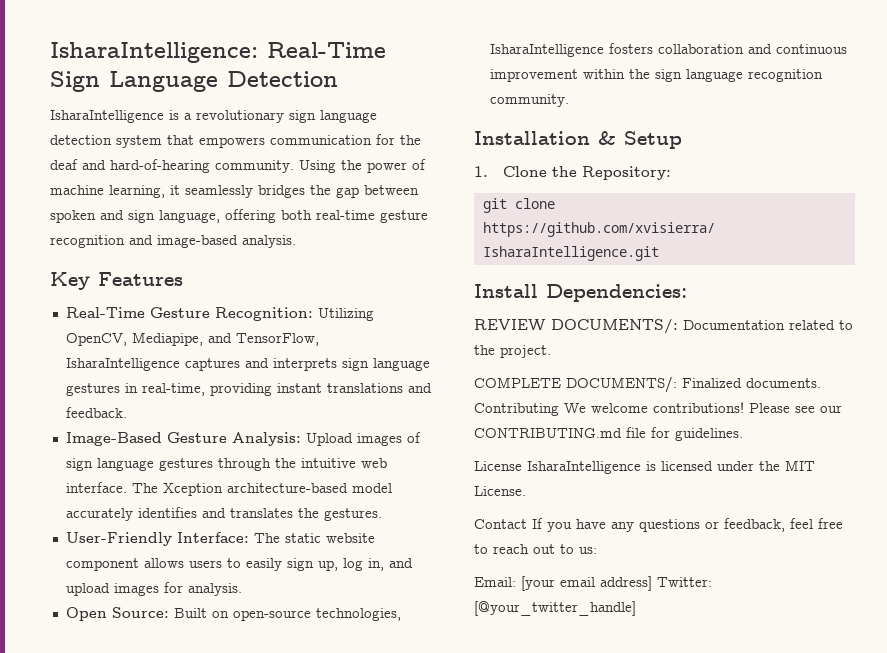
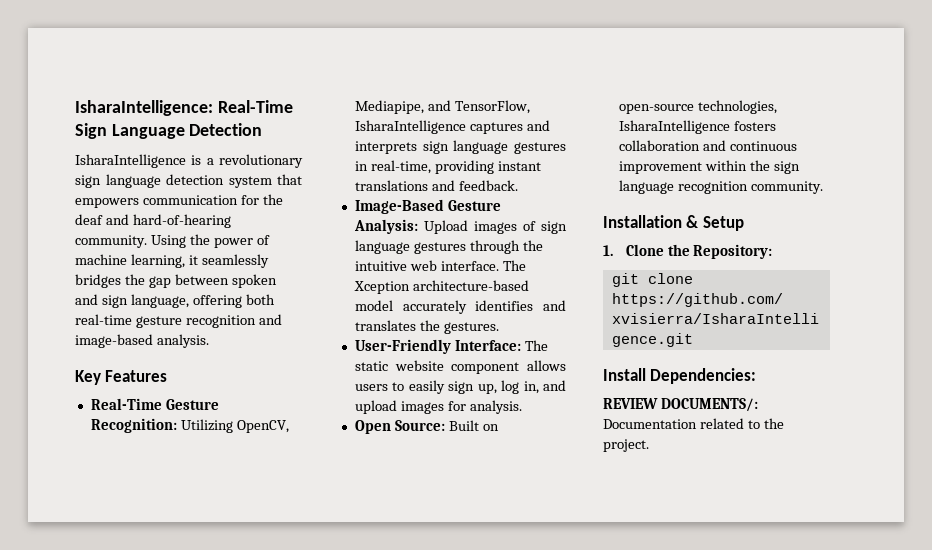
[474,376,821,393] [474,402,842,416] [474,427,743,441] [474,460,815,474] [474,486,526,496] [474,518,843,532] [474,544,597,554] [474,576,712,591] [474,601,636,616] // COMPLETE DOCUMENTS/: Finalized documents. Contributing We welcome contributions! Please see our CONTRIBUTING.md file for guidelines. // License IsharaIntelligence is licensed under the MIT License. // Contact If you have any questions or feedback, feel free to reach out to us: // Email: [your email address] Twitter: [@your_twitter_handle] -> (649, 445) none

